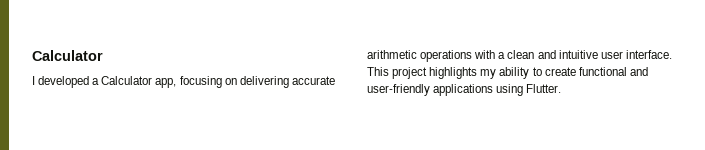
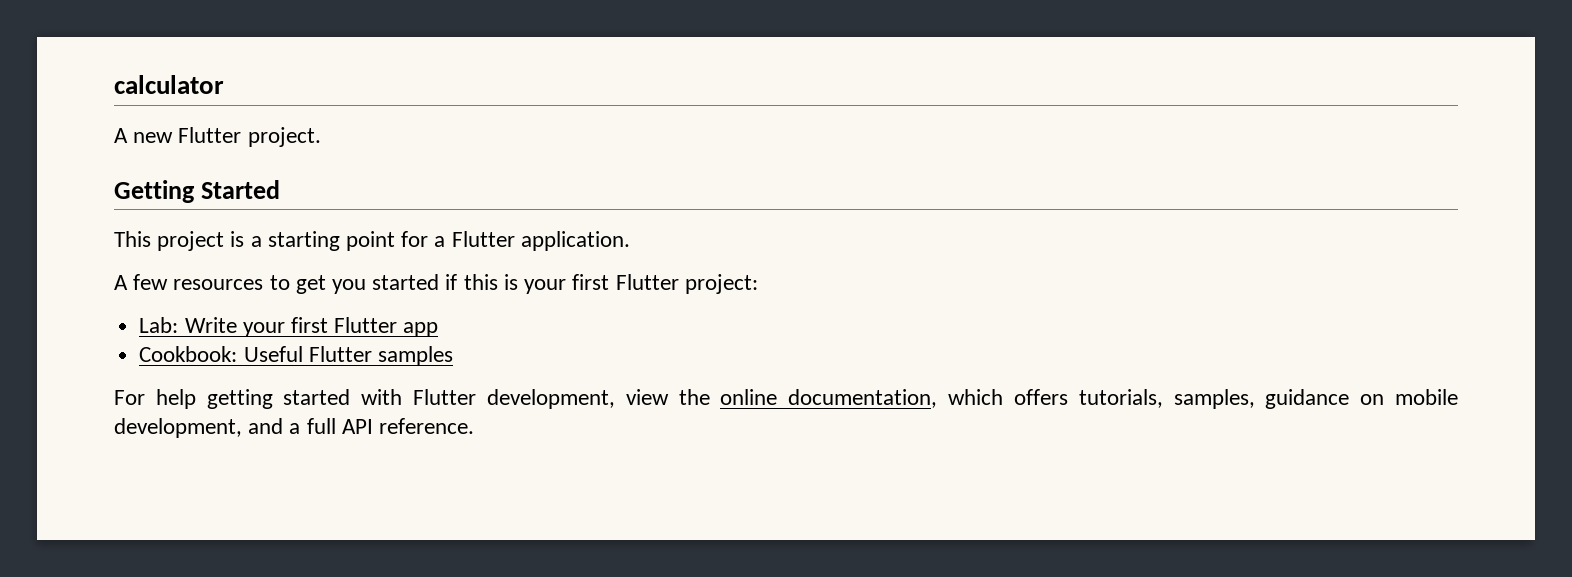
[32,50,103,61] [32,76,335,88] [367,50,672,62] [367,67,648,79] [367,84,562,96] Calculator // I developed a Calculator app, focusing on delivering accurate arithmetic operations with a clean and intuitive user interface. This project highlights my ability to create functional and user-friendly applications using Flutter. -> [114,75,224,94] [114,127,321,147] [114,180,280,203] [114,231,630,251] [114,274,758,294] [139,317,439,337] [139,346,453,366] [114,389,1458,409] [114,418,475,438] calculator // A new Flutter project. // Getting Started // This project is a starting point for a Flutter application. // A few resources to get you started if this is your first Flutter project: // Lab: Write your first Flutter app // Cookbook: Useful Flutter samples // For help getting started with Flutter development, view the online documentation, which offers tutorials, samples, guidance on mobile development, and a full API reference.

